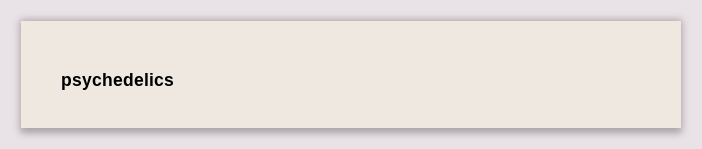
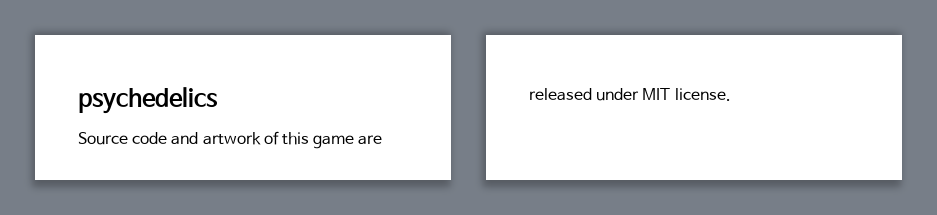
(174, 81) none -> [78,131,383,149] [529,88,731,101] // Source code and artwork of this game are released under MIT license.

